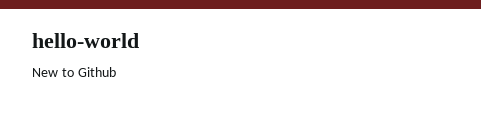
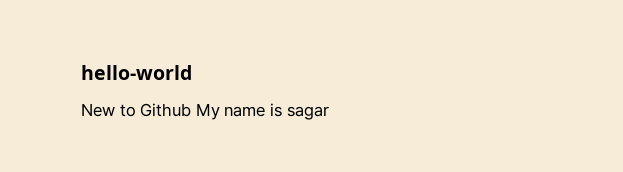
(116, 72) none -> [195,103,329,120] My name is sagar

